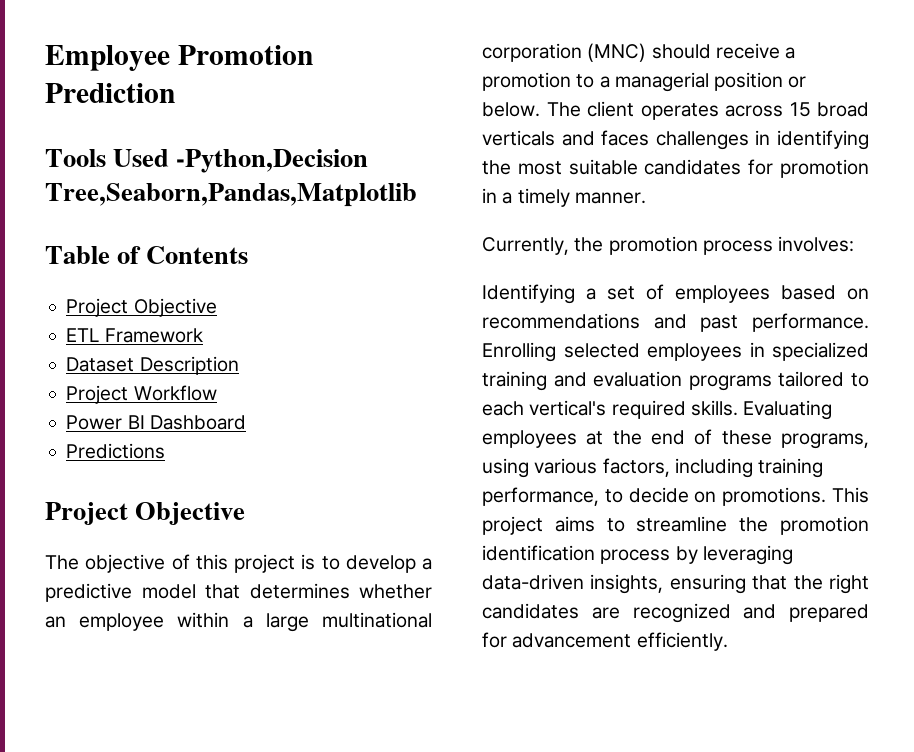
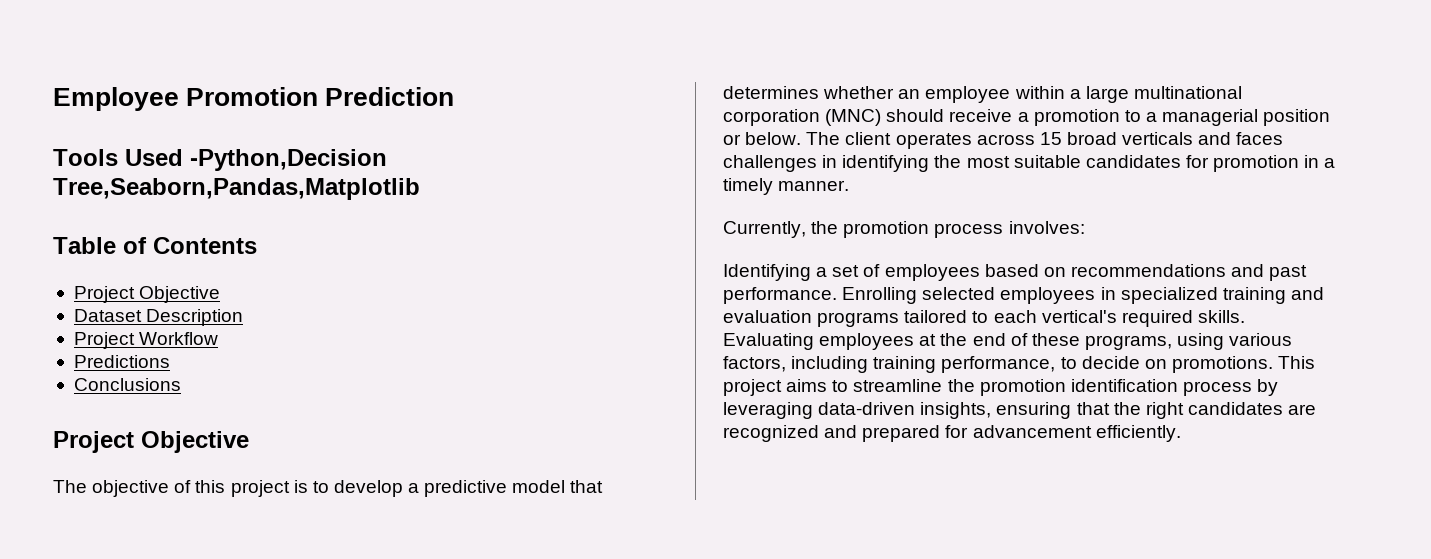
[66,328,203,343] // ETL Framework -> (221, 294) none
[66,415,246,430] [66,443,166,459] Power BI Dashboard // Predictions -> [73,355,170,368] [73,378,181,391] Predictions // Conclusions

